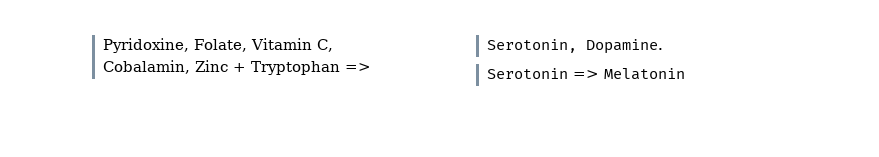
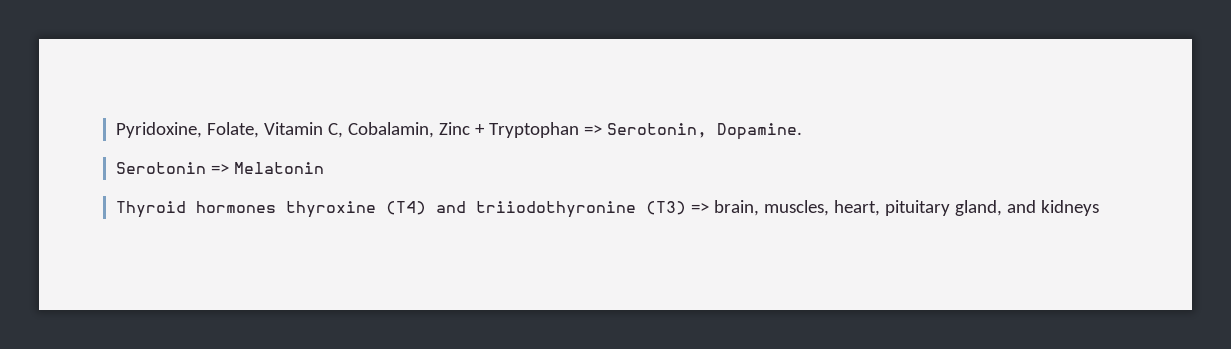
(685, 74) none -> [115,200,1099,218] // Thyroid hormones thyroxine (T4) and triiodothyronine (T3) => brain, muscles, heart, pituitary gland, and kidneys

